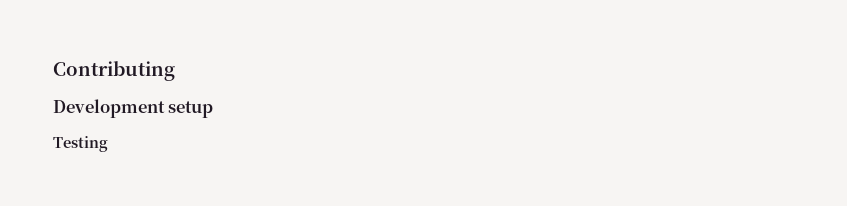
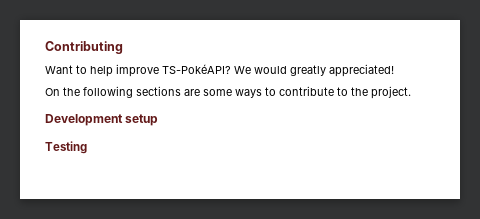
(175, 71) none -> [45,64,394,77] [45,86,411,99] // Want to help improve TS-PokéAPI? We would greatly appreciated! // On the following sections are some ways to contribute to the project.

